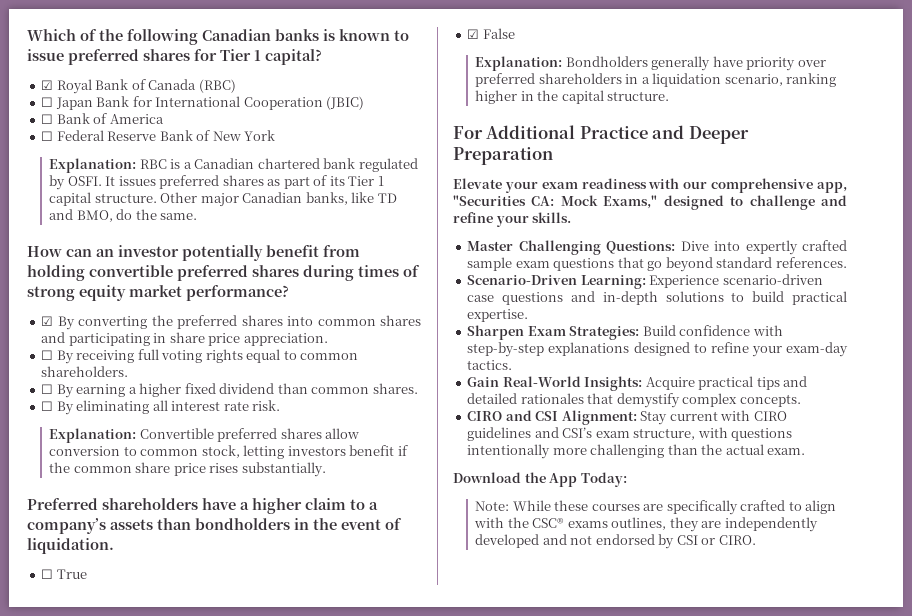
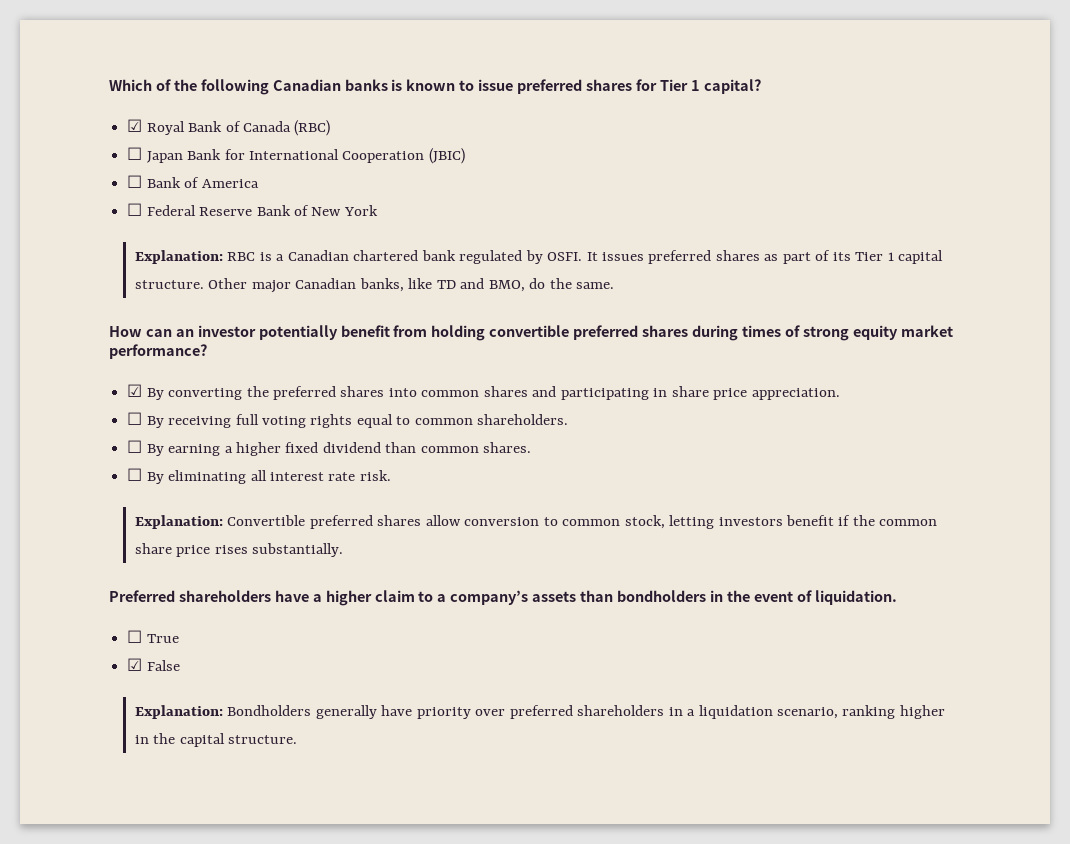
[453,125,749,144] [453,147,553,165] [453,178,847,193] [453,195,847,210] [453,212,572,227] [467,240,847,255] [467,257,847,272] [467,274,823,289] [467,291,847,305] [467,309,529,322] [467,325,783,340] [467,342,848,357] [467,360,513,370] [467,376,808,391] [467,393,801,408] [467,410,787,425] [467,427,793,441] [467,444,806,459] [453,472,627,487] [475,500,837,515] [474,517,818,532] [475,534,756,549] // For Additional Practice and Deeper Preparation // Elevate your exam readiness with our comprehensive app, "Securities CA: Mock Exams," designed to challenge and refine your skills. // Master Challenging Questions: Dive into expertly crafted sample exam questions that go beyond standard references. // Scenario-Driven Learning: Experience scenario-driven case questions and in-depth solutions to build practical expertise. // Sharpen Exam Strategies: Build confidence with step-by-step explanations designed to refine your exam-day tactics. // Gain Real-World Insights: Acquire practical tips and detailed rationales that demystify complex concepts. // CIRO and CSI Alignment: Stay current with CIRO guidelines and CSI’s exam structure, with questions intentionally more challenging than the actual exam. // Download the App Today: // Note: While these courses are specifically crafted to align with the CSC® exams outlines, they are independently developed and not endorsed by CSI or CIRO. -> (298, 739) none

